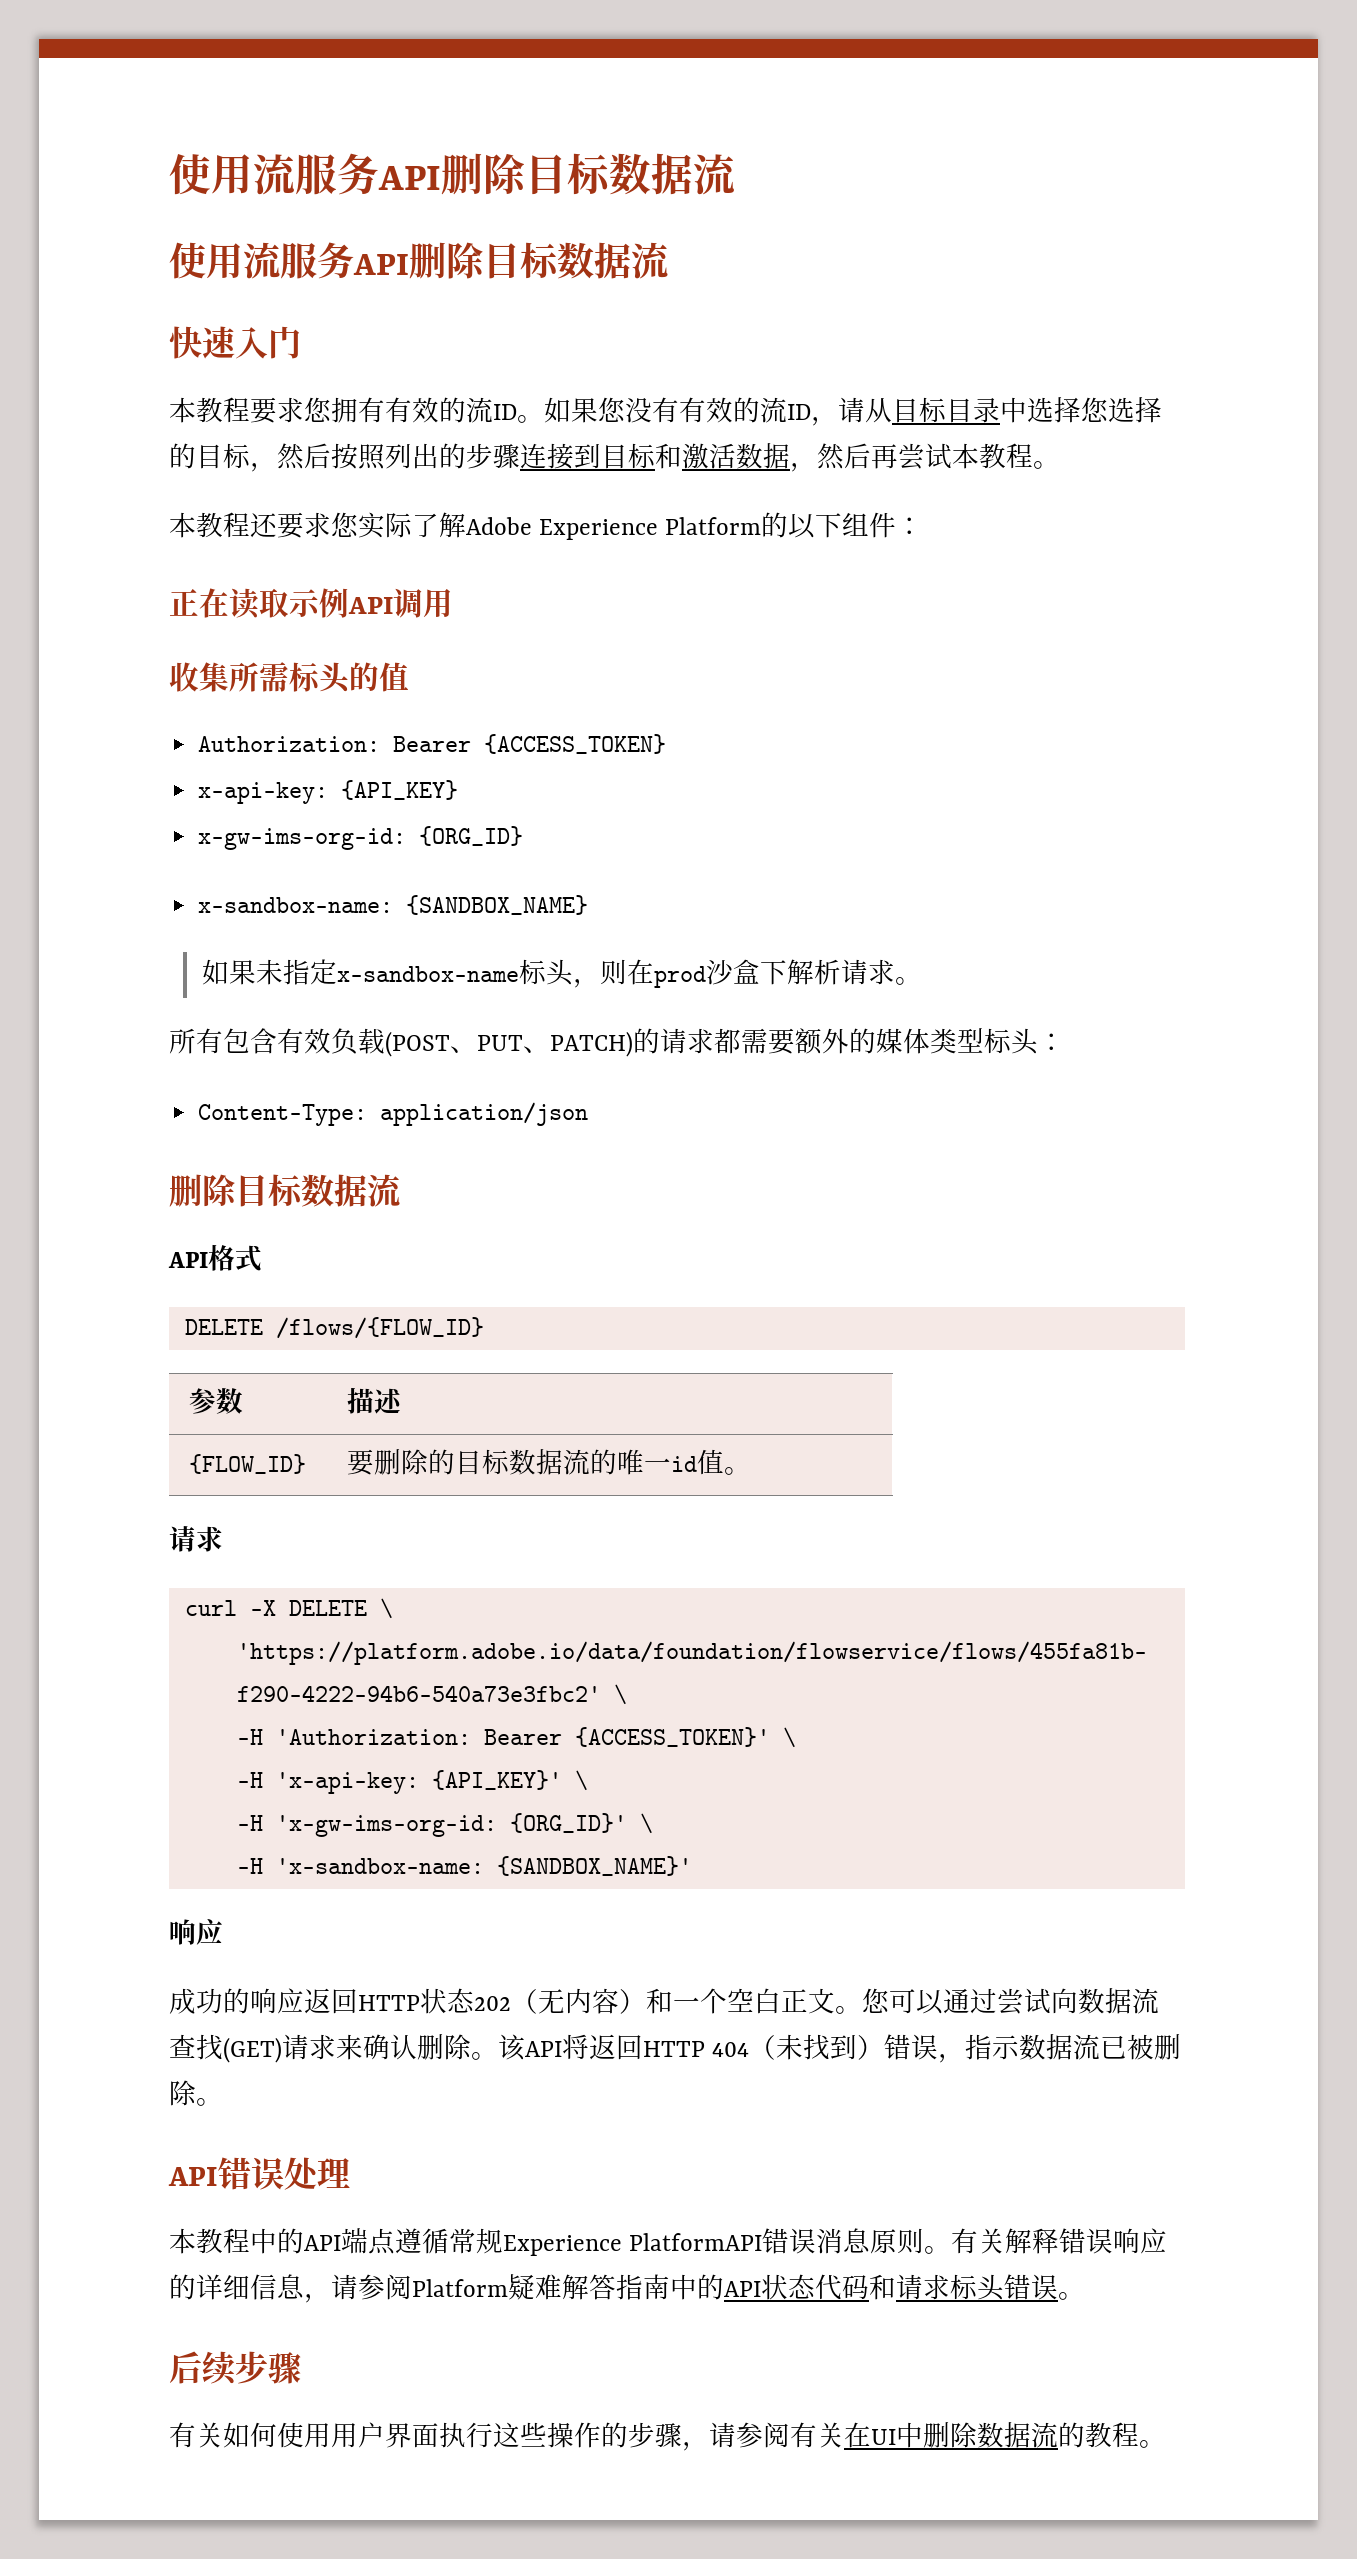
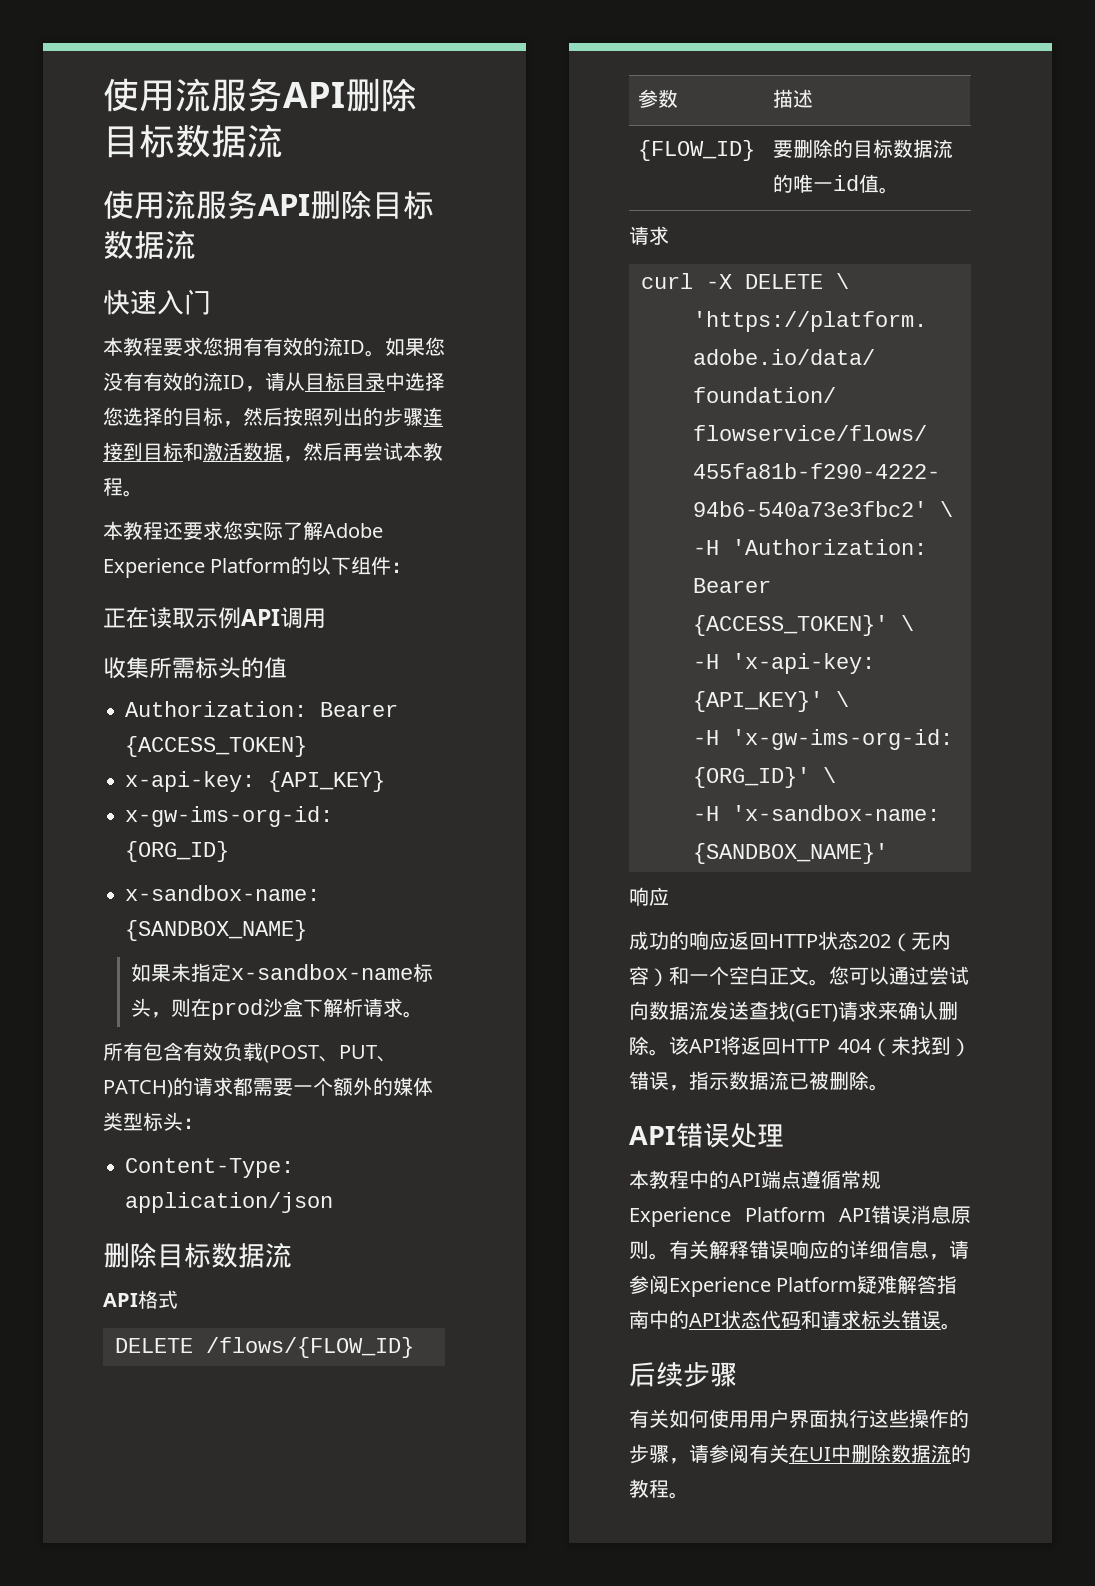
(795, 1041) none -> [293,1077,333,1096] 一个
(1159, 2001) none -> [709,1001,749,1020] 发送
[629,2233,763,2251] PlatformAPI -> [744,1207,871,1222] Platform API
(412, 2287) none -> [669,1277,771,1297] Experience

